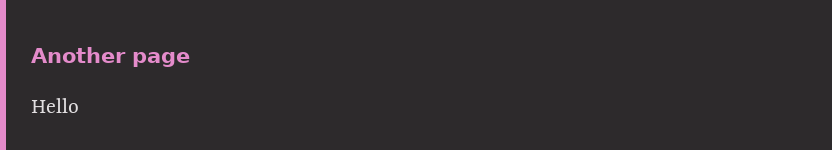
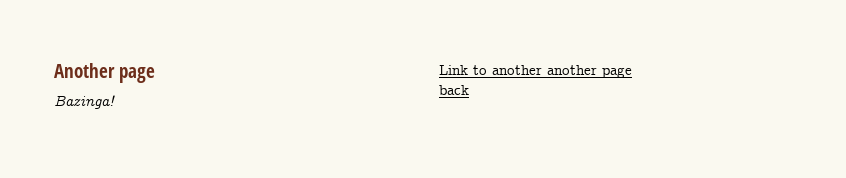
[31,98,79,113] Hello -> [54,95,115,109] [439,65,632,78] [439,85,469,95] Bazinga! // Link to another another page // back

